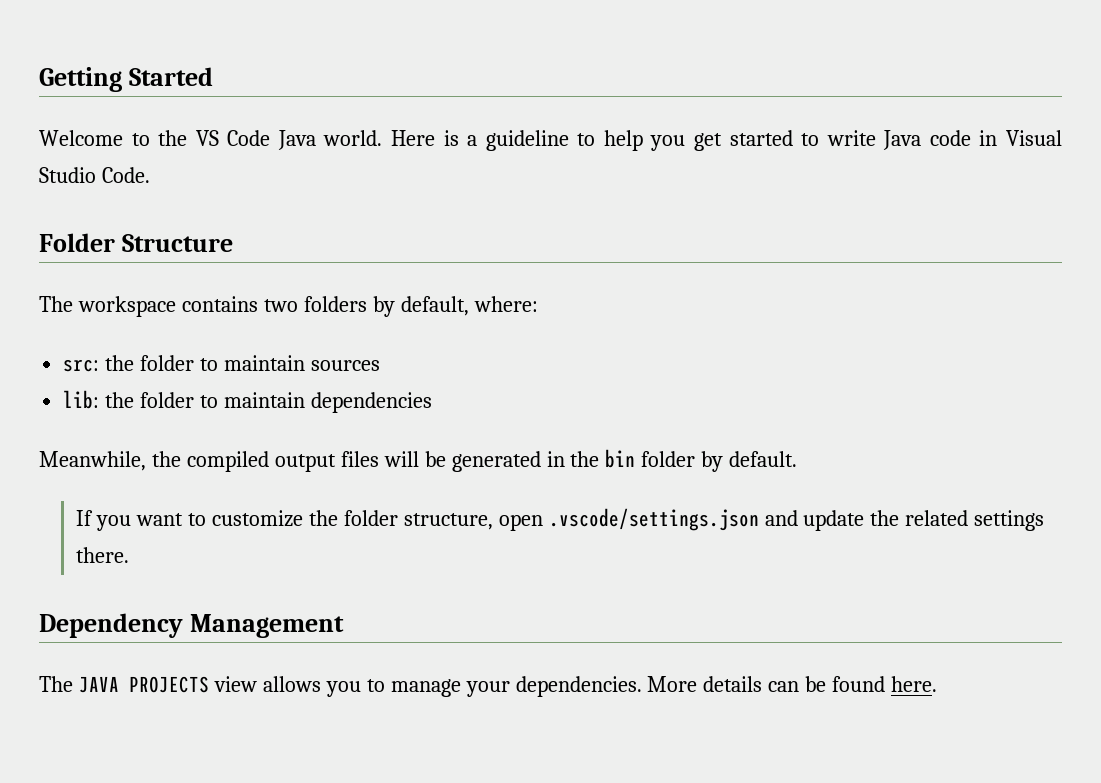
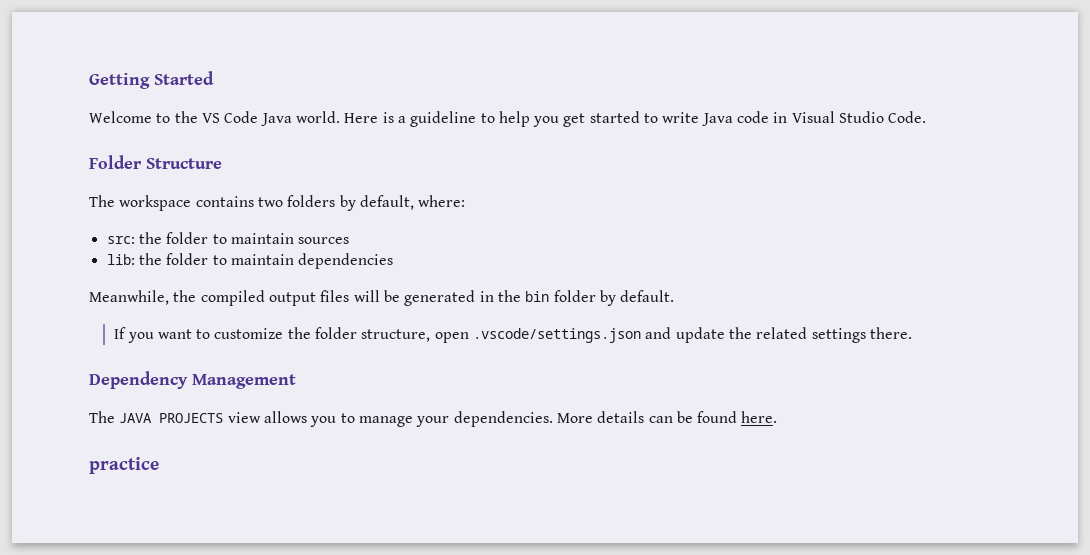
(938, 684) none -> [89,457,159,474] // practice

